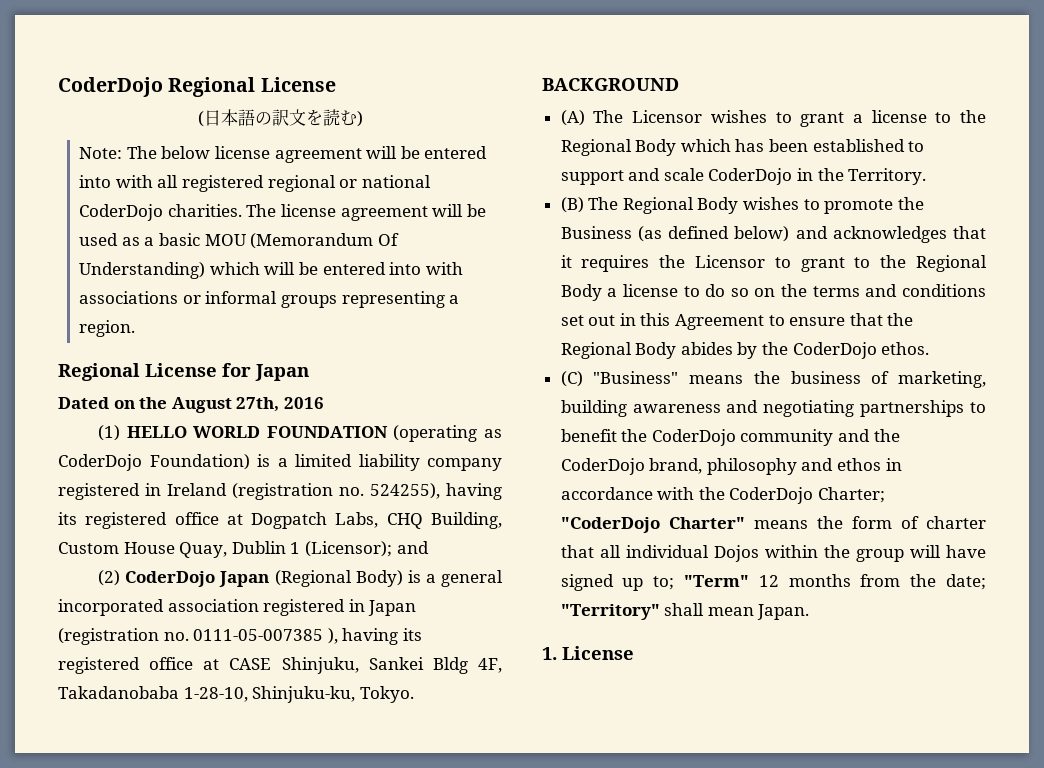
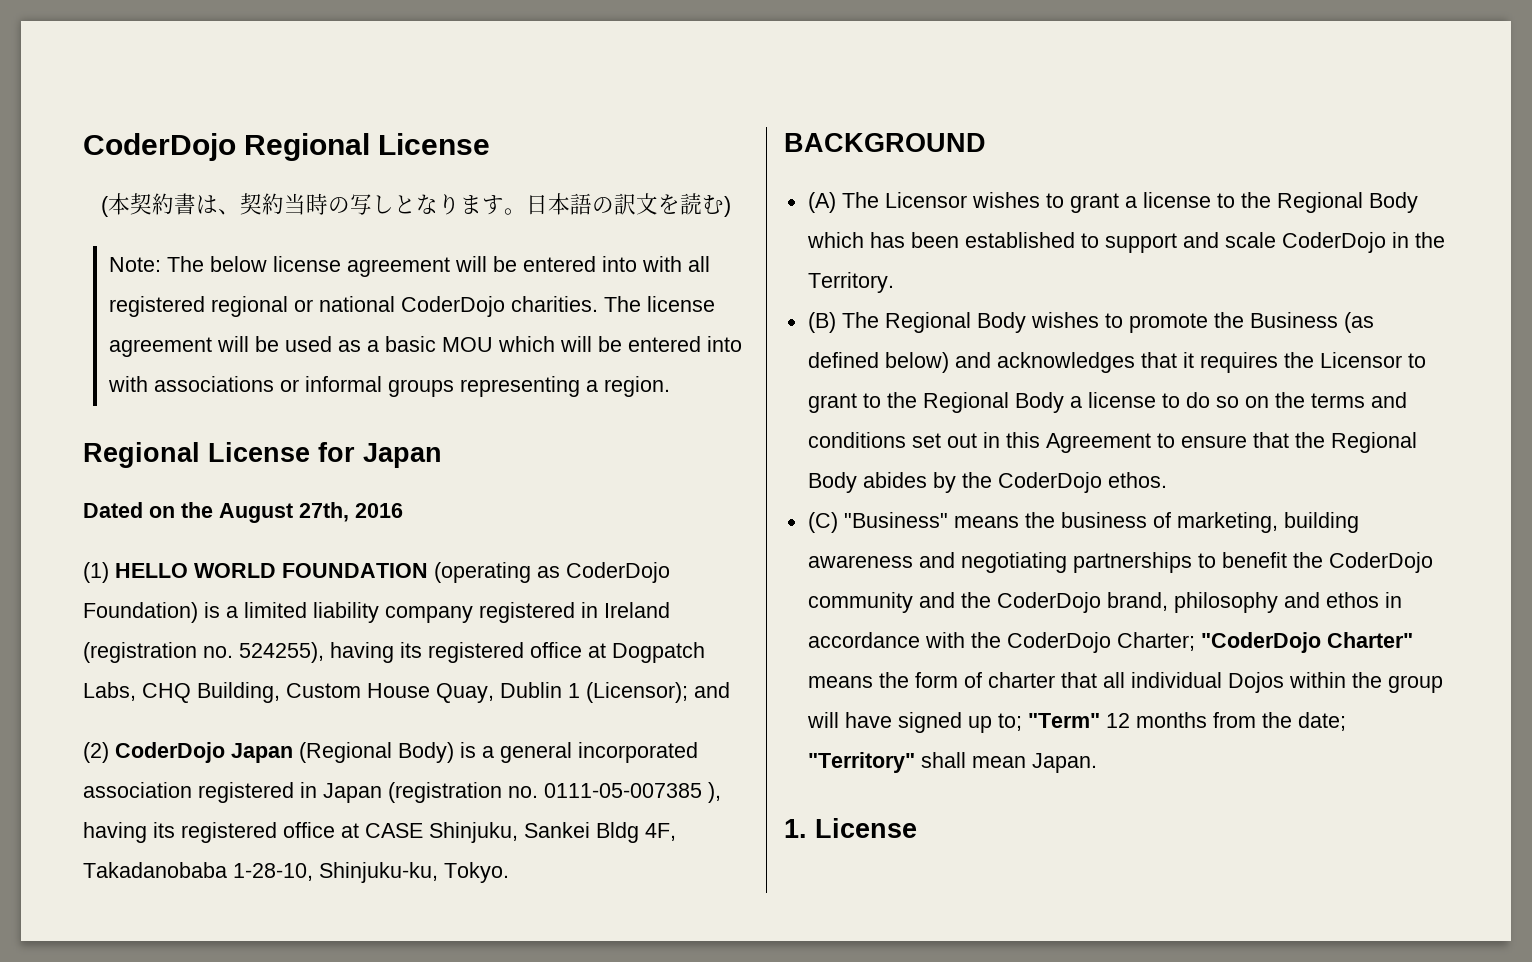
(204, 119) none -> [107,193,526,215] 本契約書は、契約当時の写しとなります。
[250,233,399,249] [79,262,206,279] (Memorandum Of Understanding) -> (493, 344) none

